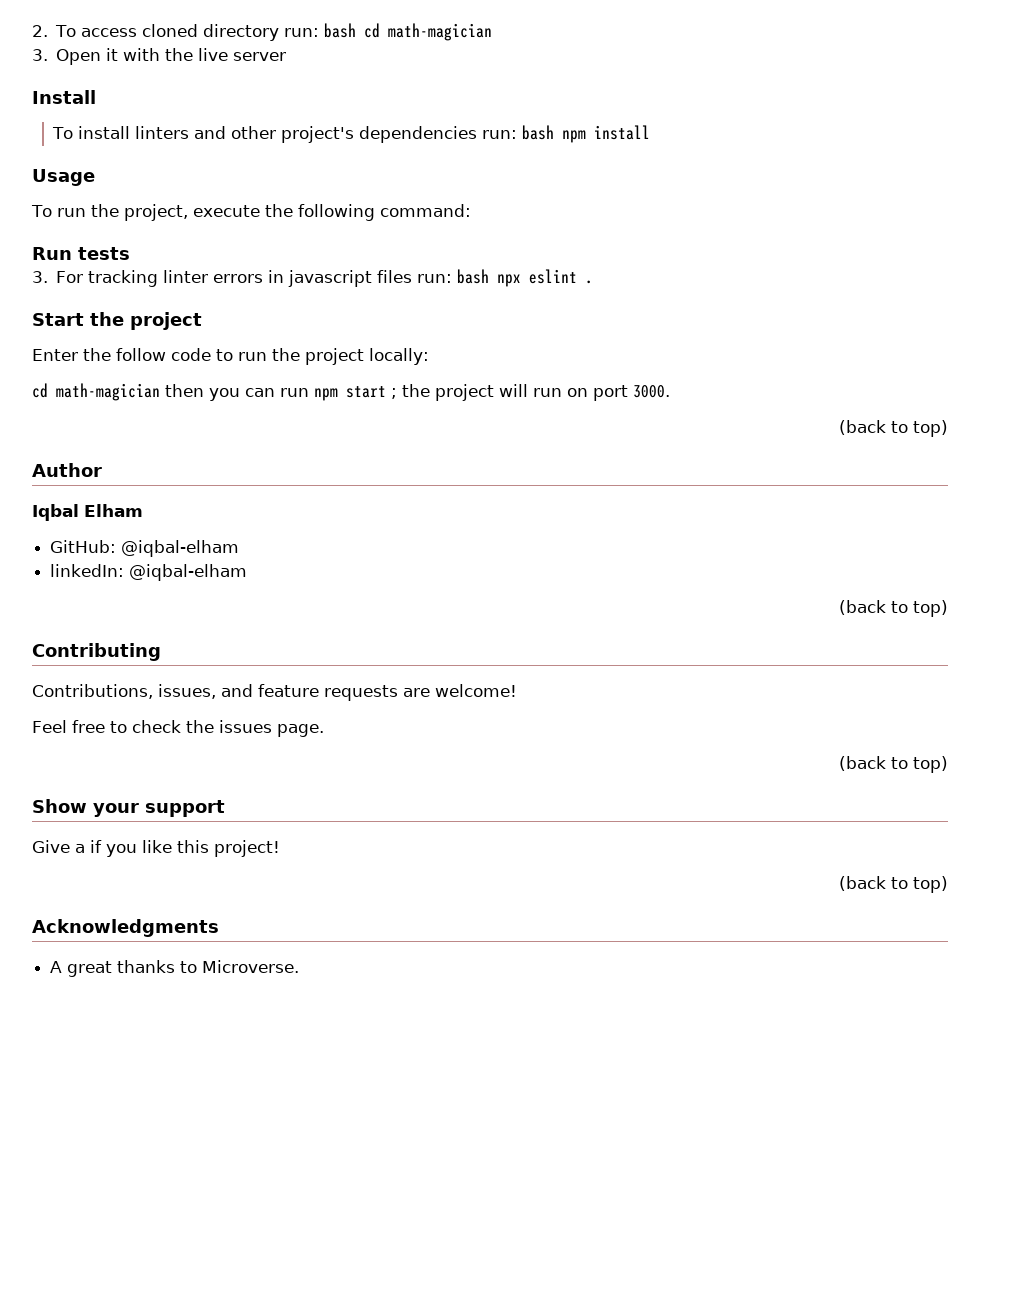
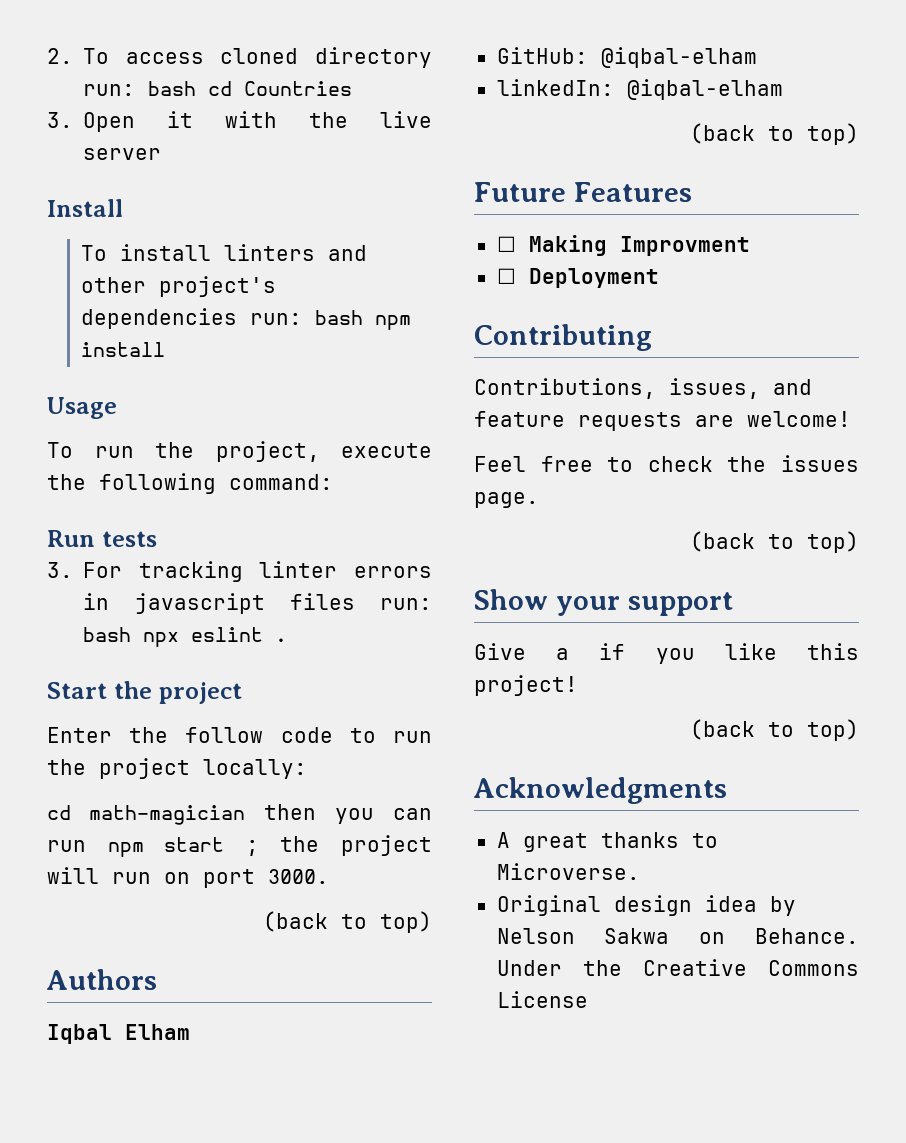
[388,23,493,41] math-magician -> [244,81,353,96] Countries
[32,463,102,477] Author -> [46,969,157,990] Authors
(948, 608) none -> [474,182,692,202] [496,235,750,256] [496,268,659,288] // Future Features // ☐ Making Improvment // ☐ Deployment
(300, 966) none -> [496,895,796,916] [496,928,859,944] [496,959,859,976] [496,991,588,1008] // Original design idea by Nelson Sakwa on Behance. Under the Creative Commons License

